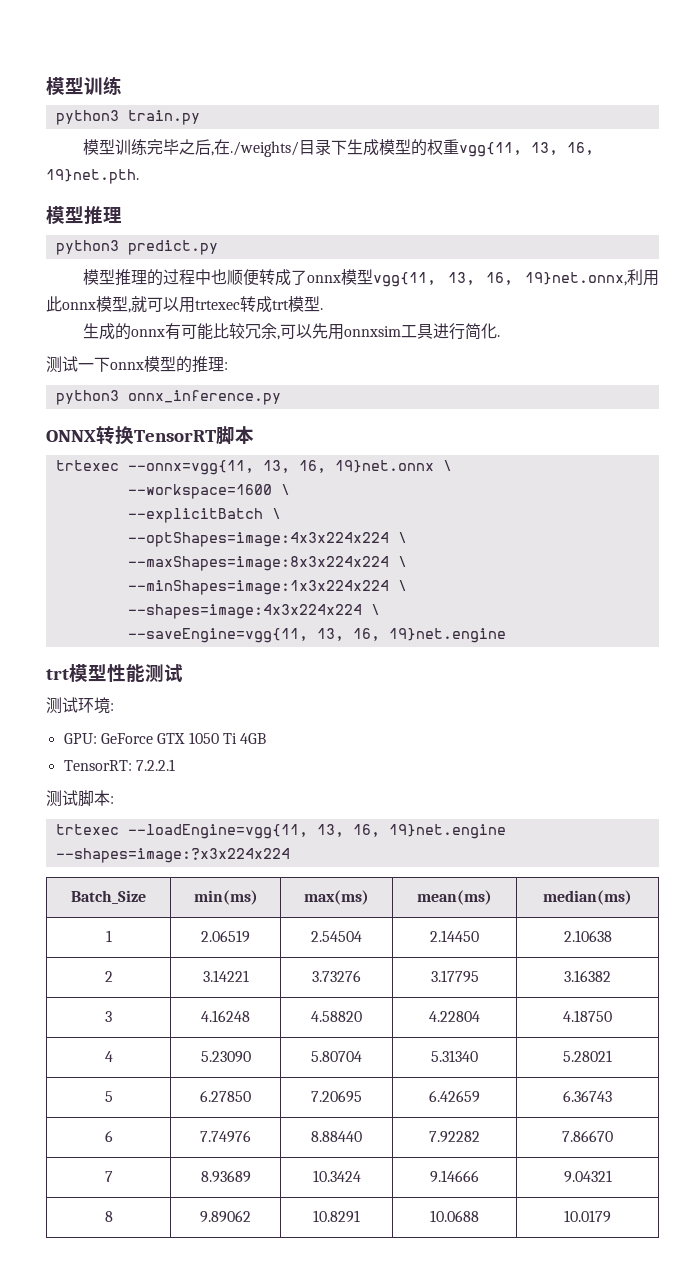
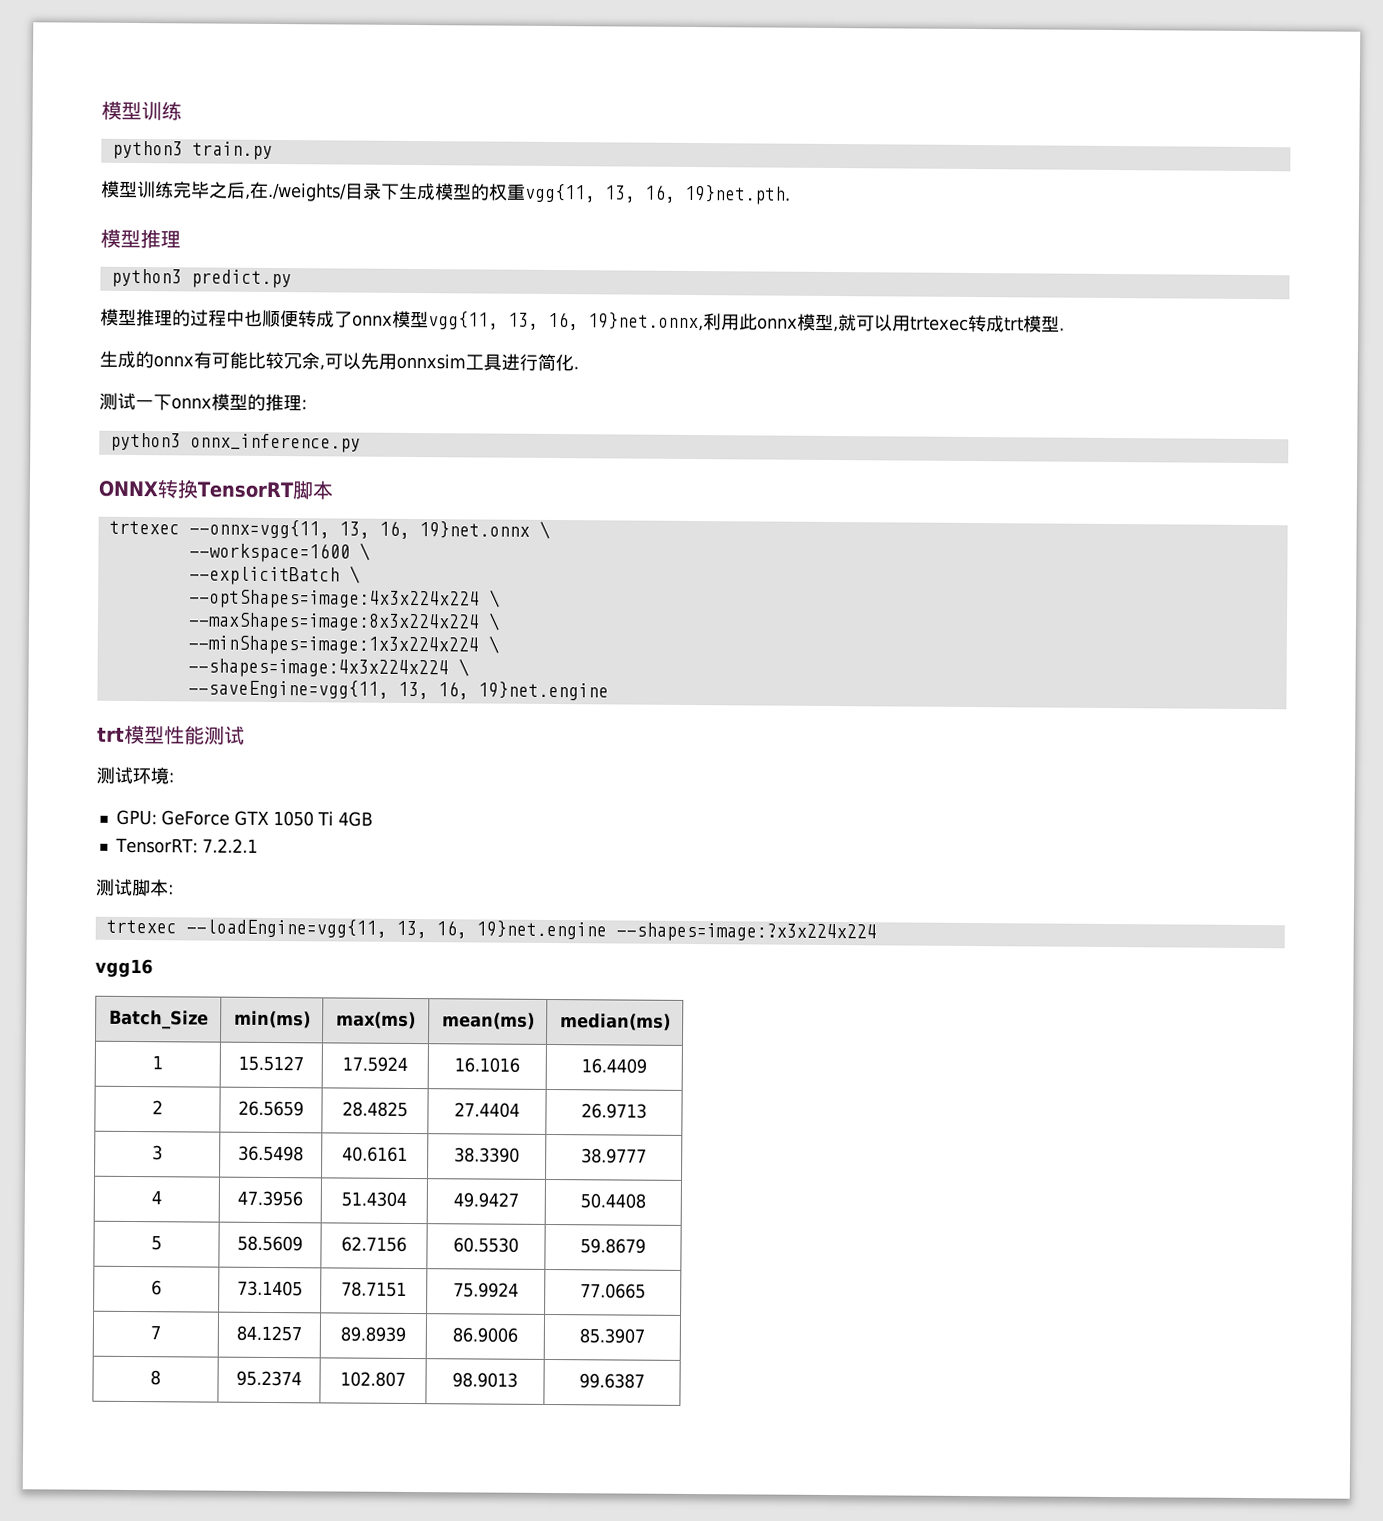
(290, 855) none -> [95,958,153,978] // vgg16
[201,930,251,943] [311,931,362,942] [430,930,479,942] [563,930,612,942] [104,971,113,982] [202,970,249,982] [312,970,361,982] [430,970,479,983] [564,970,611,982] [105,1011,112,1022] [201,1010,251,1022] [311,1011,362,1022] [429,1011,480,1022] [563,1010,612,1022] [104,1051,113,1062] [200,1051,251,1063] [311,1051,362,1062] [431,1050,478,1062] [563,1050,612,1062] [104,1091,113,1102] [200,1090,252,1102] [311,1090,362,1103] [429,1090,480,1103] [563,1090,612,1102] [104,1130,113,1142] [200,1130,252,1143] [311,1131,362,1142] [429,1131,480,1143] [562,1130,613,1142] [104,1171,113,1182] [200,1170,251,1183] [312,1170,361,1182] [430,1170,479,1183] [563,1170,612,1183] [104,1211,113,1222] [200,1210,252,1223] [313,1210,360,1223] [430,1210,479,1222] [564,1210,611,1223] 2.06519 | 2.54504 | 2.14450 | 2.10638 // 2 | 3.14221 | 3.73276 | 3.17795 | 3.16382 // 3 | 4.16248 | 4.58820 | 4.22804 | 4.18750 // 4 | 5.23090 | 5.80704 | 5.31340 | 5.28021 // 5 | 6.27850 | 7.20695 | 6.42659 | 6.36743 // 6 | 7.74976 | 8.88440 | 7.92282 | 7.86670 // 7 | 8.93689 | 10.3424 | 9.14666 | 9.04321 // 8 | 9.89062 | 10.8291 | 10.0688 | 10.0179 -> [238,1055,304,1072] [342,1056,408,1072] [454,1057,520,1073] [581,1058,647,1074] [152,1100,163,1115] [238,1100,304,1117] [342,1101,408,1117] [454,1102,520,1118] [581,1103,647,1119] [152,1145,163,1161] [238,1145,304,1162] [342,1146,408,1162] [454,1147,520,1163] [581,1148,647,1164] [151,1190,162,1205] [237,1190,303,1207] [341,1191,407,1207] [453,1192,519,1208] [580,1193,646,1209] [151,1235,162,1251] [237,1235,303,1252] [341,1236,407,1252] [453,1237,519,1253] [580,1238,646,1254] [151,1280,162,1296] [237,1280,303,1297] [341,1281,407,1297] [453,1282,519,1298] [580,1283,646,1299] [150,1325,161,1340] [236,1325,302,1342] [340,1326,406,1342] [452,1327,518,1343] [579,1328,645,1344] [150,1370,161,1386] [236,1370,302,1387] [340,1371,406,1387] [452,1372,518,1388] [579,1373,645,1389] 15.5127 | 17.5924 | 16.1016 | 16.4409 // 2 | 26.5659 | 28.4825 | 27.4404 | 26.9713 // 3 | 36.5498 | 40.6161 | 38.3390 | 38.9777 // 4 | 47.3956 | 51.4304 | 49.9427 | 50.4408 // 5 | 58.5609 | 62.7156 | 60.5530 | 59.8679 // 6 | 73.1405 | 78.7151 | 75.9924 | 77.0665 // 7 | 84.1257 | 89.8939 | 86.9006 | 85.3907 // 8 | 95.2374 | 102.807 | 98.9013 | 99.6387

